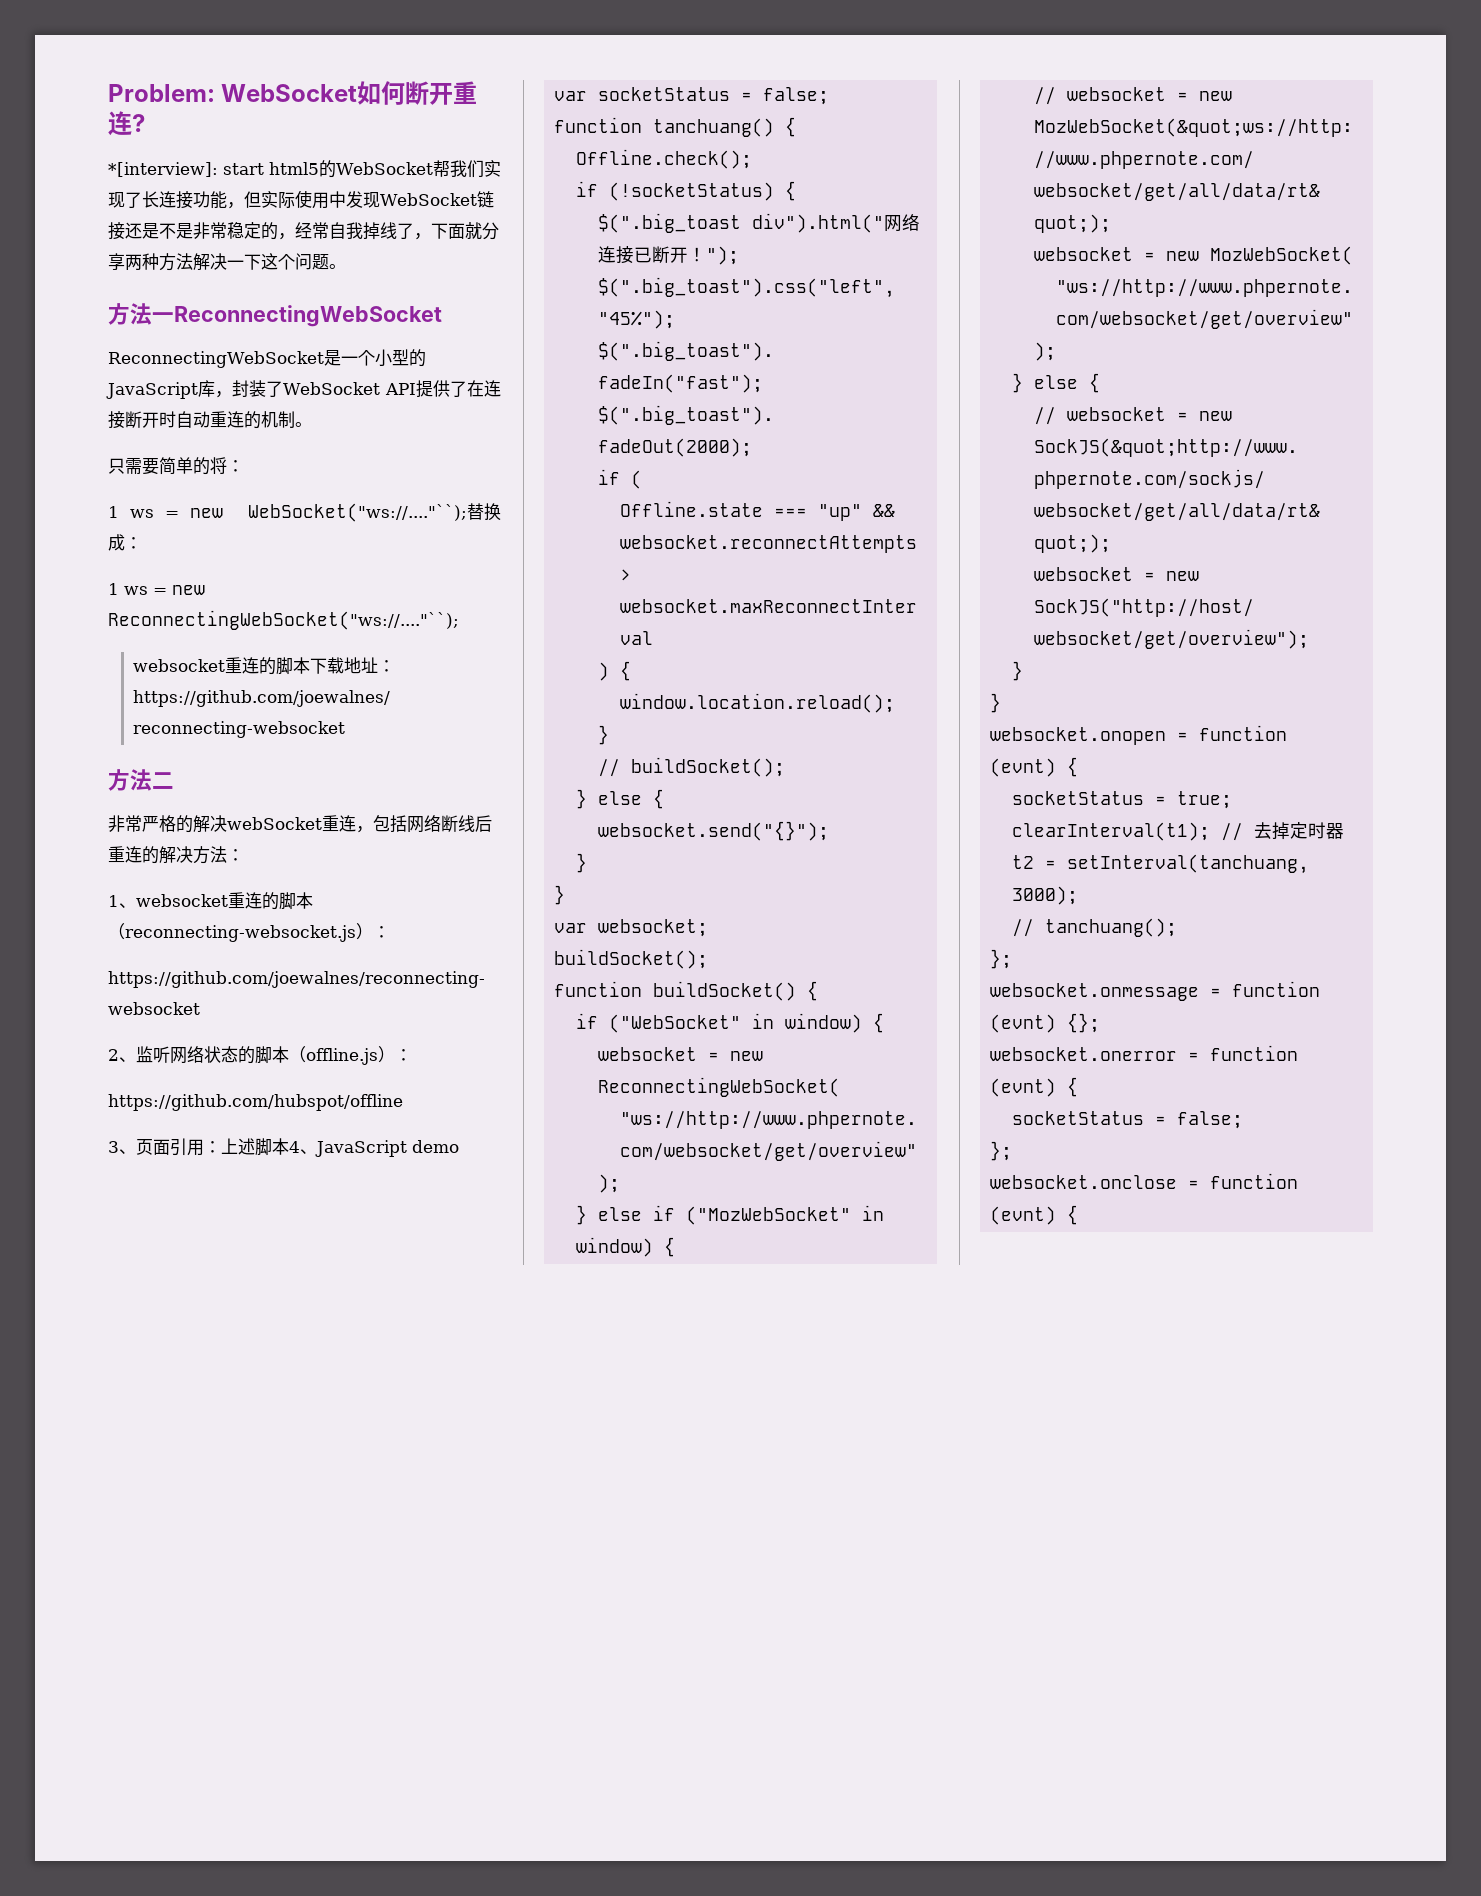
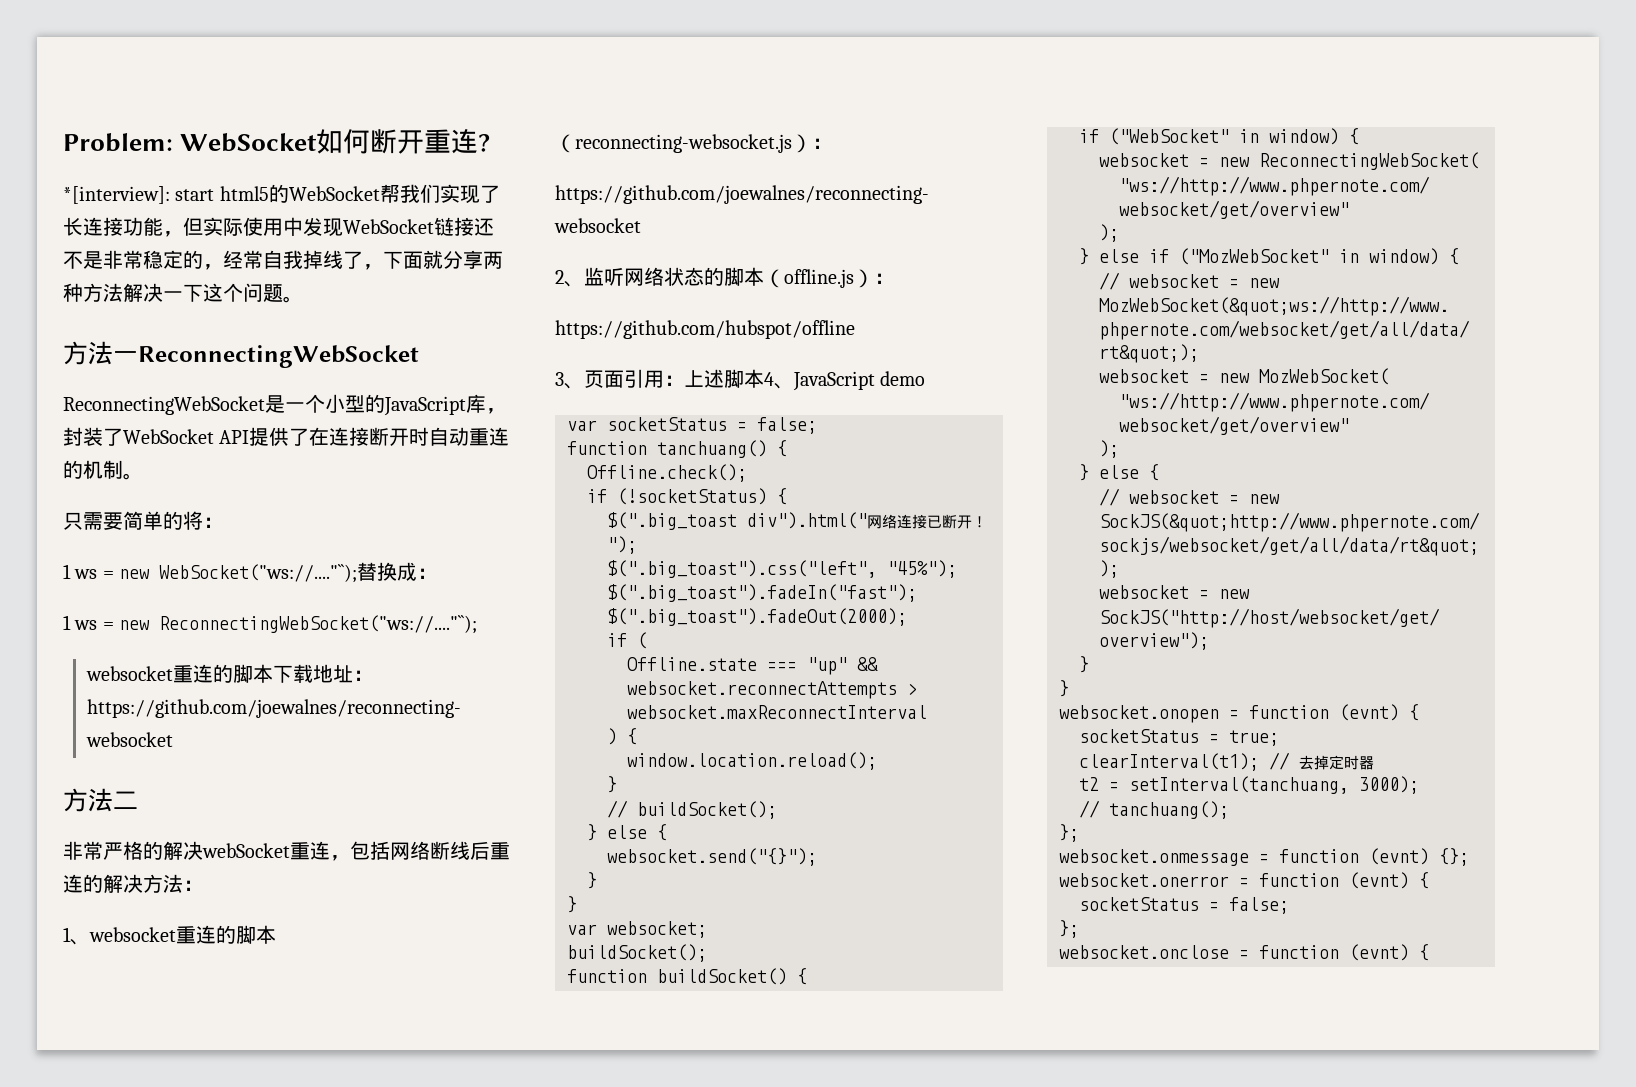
[142,223,159,239] 是 -> (494, 227) none

